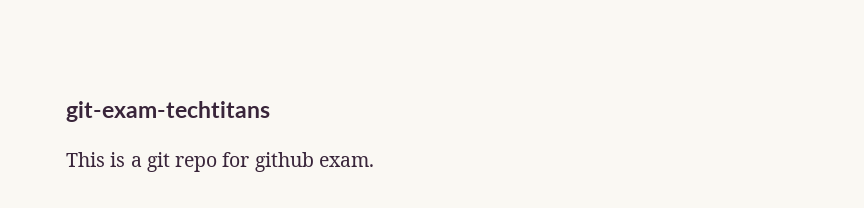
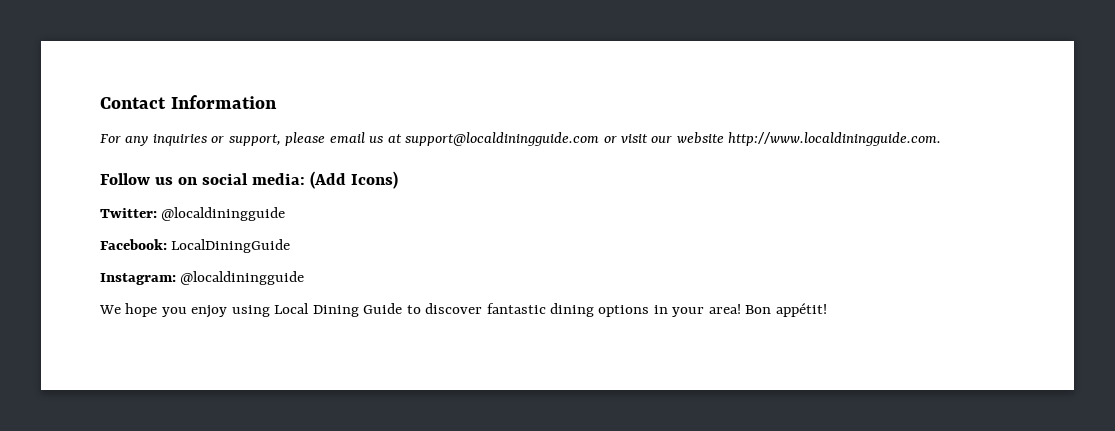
[66,101,270,122] [66,152,374,172] git-exam-techtitans // This is a git repo for github exam. -> [100,95,277,109] [100,132,942,146] [100,171,398,189] [100,207,286,221] [100,239,291,253] [100,271,305,285] [99,303,827,318] Contact Information // For any inquiries or support, please email us at support@localdiningguide.com or visit our website http://www.localdiningguide.com. // Follow us on social media: (Add Icons) // Twitter: @localdiningguide // Facebook: LocalDiningGuide // Instagram: @localdiningguide // We hope you enjoy using Local Dining Guide to discover fantastic dining options in your area! Bon appétit!

